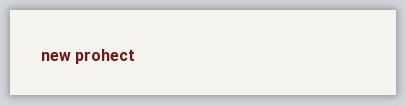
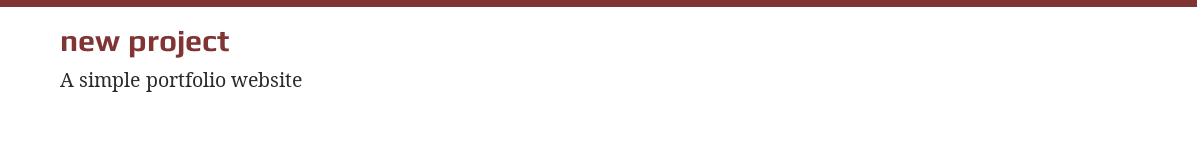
[75,49,136,64] prohect -> [128,30,230,58] [60,72,302,92] project // A simple portfolio website

